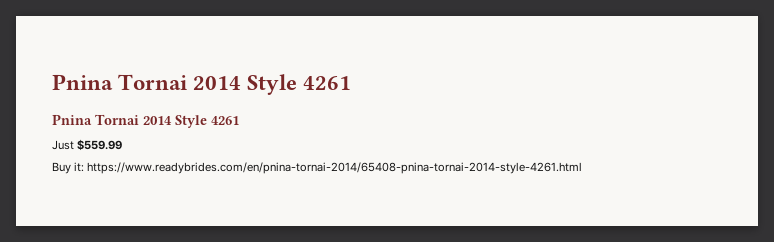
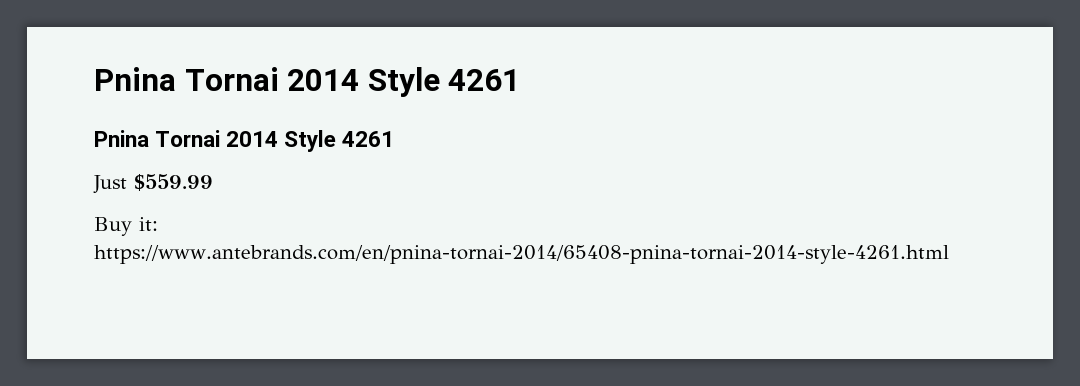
[87,162,583,174] https://www.readybrides.com/en/pnina-tornai-2014/65408-pnina-tornai-2014-style-4261.html -> [94,245,949,264] https://www.antebrands.com/en/pnina-tornai-2014/65408-pnina-tornai-2014-style-4261.html

